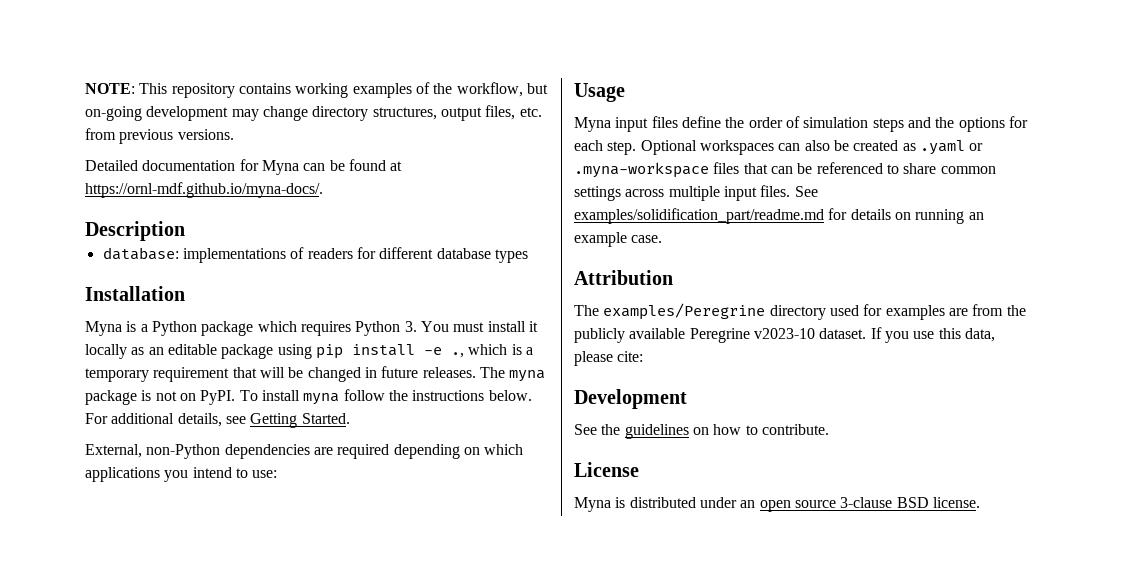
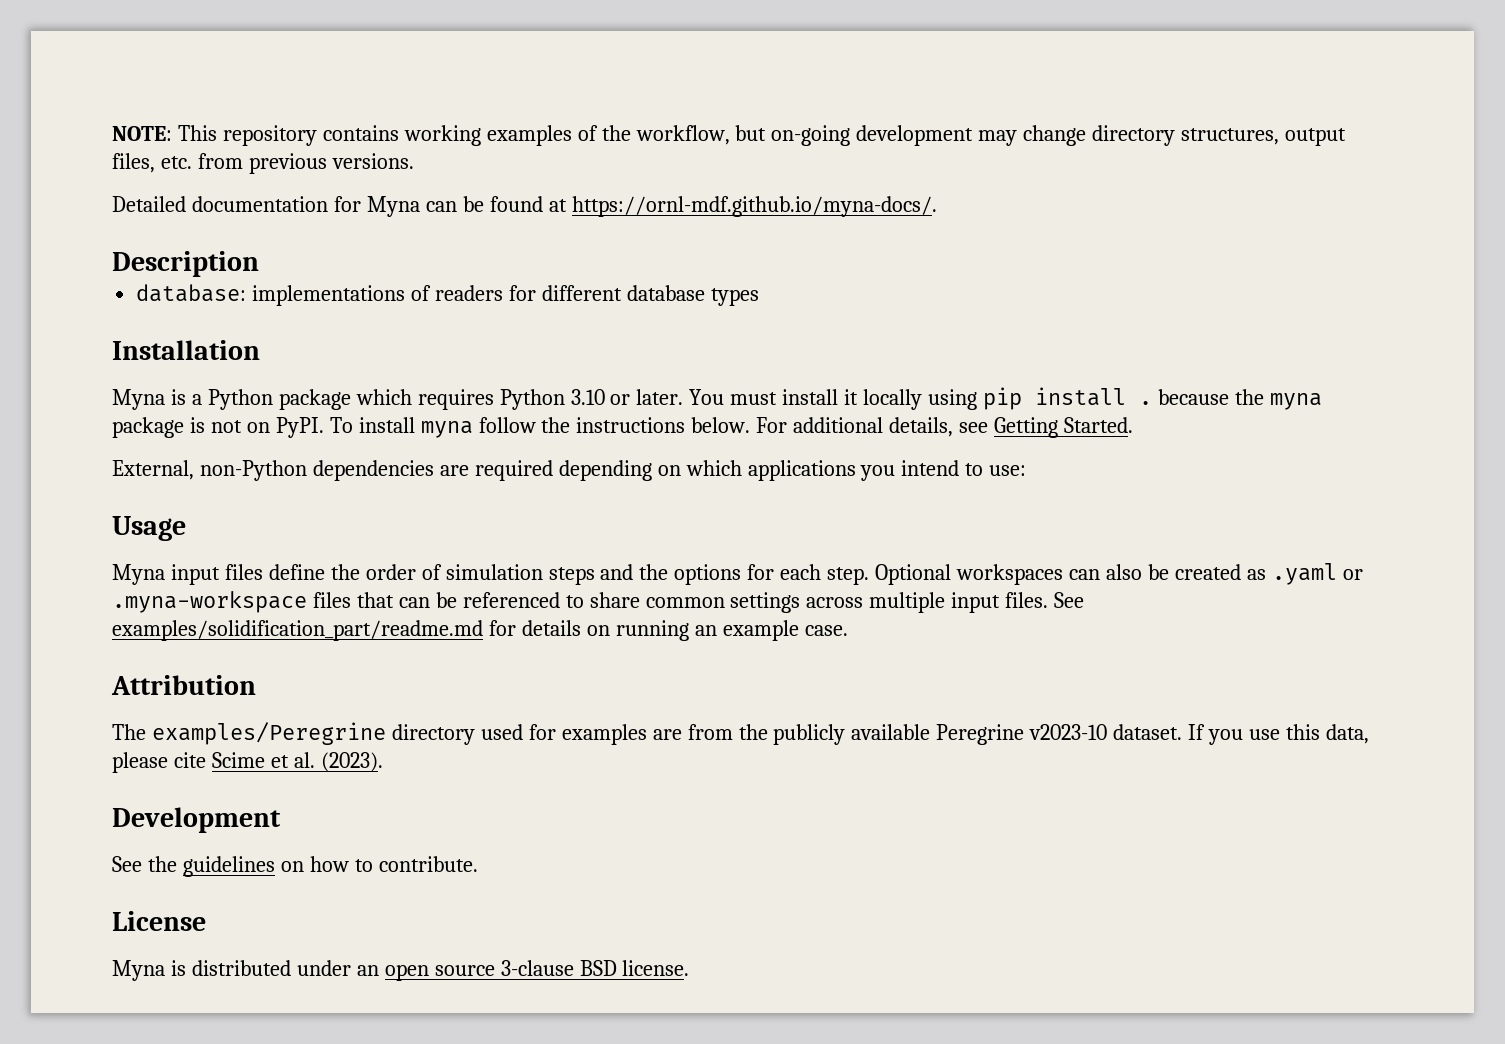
[404,321,417,332] 3. -> [570,389,684,405] 3.10 or later.
[131,344,533,359] [85,366,505,382] as an editable package using pip install -e ., which is a temporary requirement that will be changed in future releases. The -> [928,387,1264,410] using pip install . because the
[617,351,644,362] cite: -> [173,752,383,772] cite Scime et al. (2023).

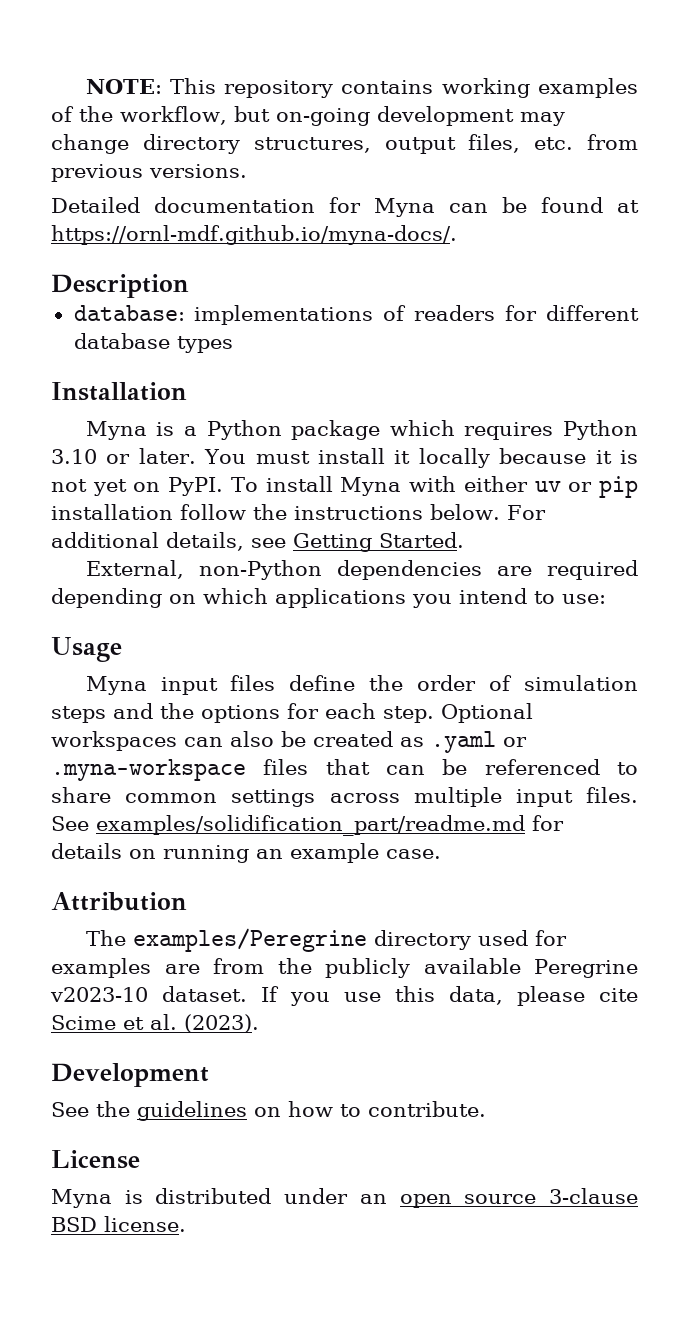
[928,387,1322,410] [112,417,184,438] using pip install . because the myna package -> [499,448,612,464] because it
(242, 426) none -> [92,479,127,496] yet
[420,421,473,438] myna -> [340,476,638,498] [51,504,173,520] Myna with either uv or pip installation

